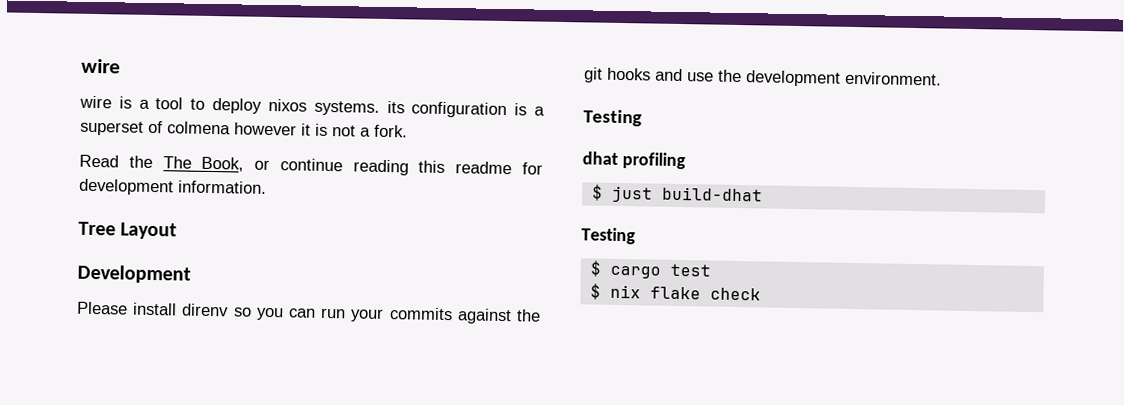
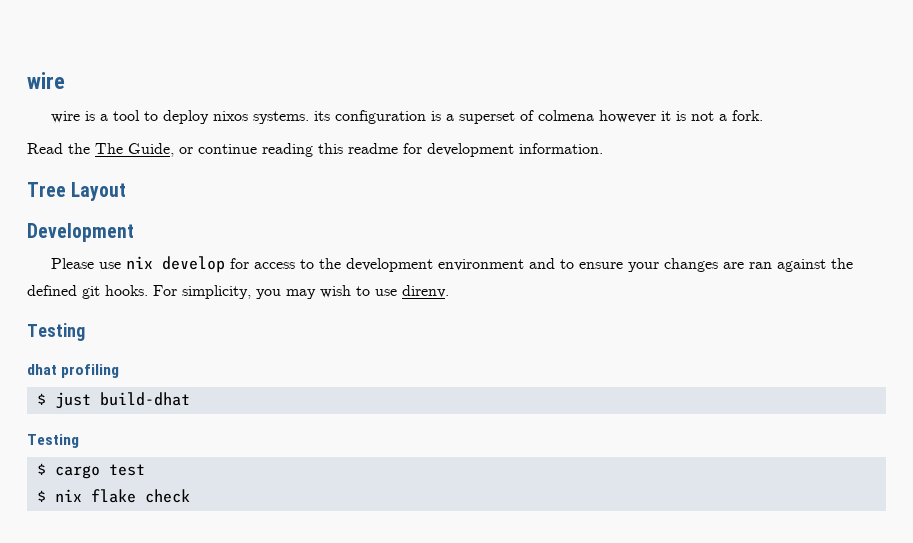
[201,156,245,172] Book, -> [128,143,174,157] Guide,
[133,302,541,325] [584,67,942,87] install direnv so you can run your commits against the git hooks and use the development environment. -> [98,256,853,273] [27,285,449,299] use nix develop for access to the development environment and to ensure your changes are ran against the defined git hooks. For simplicity, you may wish to use direnv.

